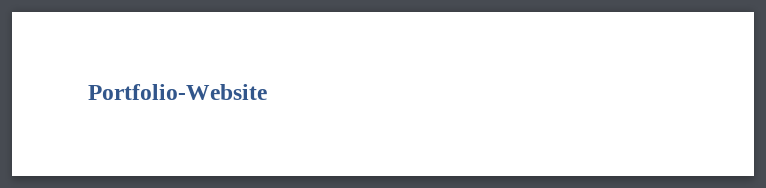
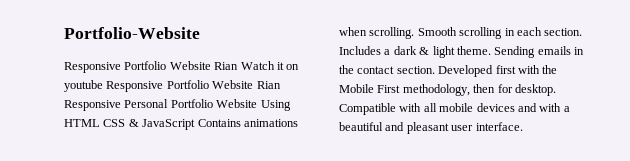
(267, 92) none -> [64,61,300,73] [64,80,281,92] [64,99,291,111] [64,119,298,130] [339,27,583,39] [339,46,584,58] [339,65,558,77] [339,84,556,96] [339,103,570,115] [339,122,523,134] // Responsive Portfolio Website Rian Watch it on youtube Responsive Portfolio Website Rian Responsive Personal Portfolio Website Using HTML CSS & JavaScript Contains animations when scrolling. Smooth scrolling in each section. Includes a dark & light theme. Sending emails in the contact section. Developed first with the Mobile First methodology, then for desktop. Compatible with all mobile devices and with a beautiful and pleasant user interface.

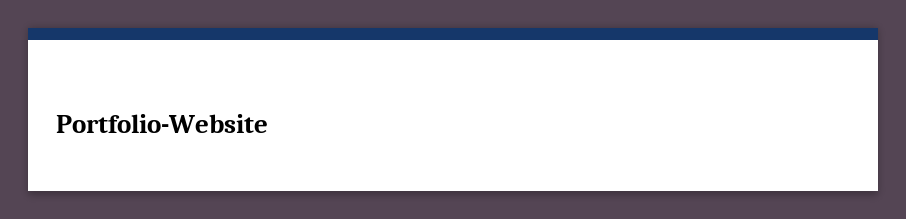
[64,61,300,73] [64,80,281,92] [64,99,291,111] [64,119,298,130] [339,27,583,39] [339,46,584,58] [339,65,558,77] [339,84,556,96] [339,103,570,115] [339,122,523,134] // Responsive Portfolio Website Rian Watch it on youtube Responsive Portfolio Website Rian Responsive Personal Portfolio Website Using HTML CSS & JavaScript Contains animations when scrolling. Smooth scrolling in each section. Includes a dark & light theme. Sending emails in the contact section. Developed first with the Mobile First methodology, then for desktop. Compatible with all mobile devices and with a beautiful and pleasant user interface. -> (268, 123) none

